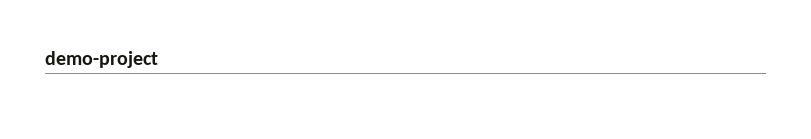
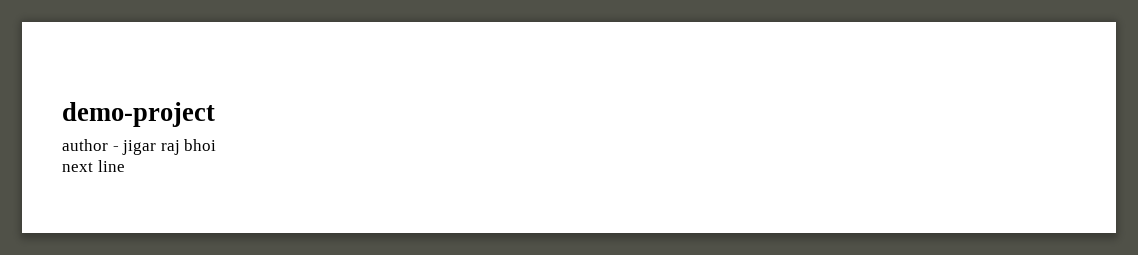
(158, 59) none -> [62,139,217,155] [62,160,125,172] // author - jigar raj bhoi // next line

